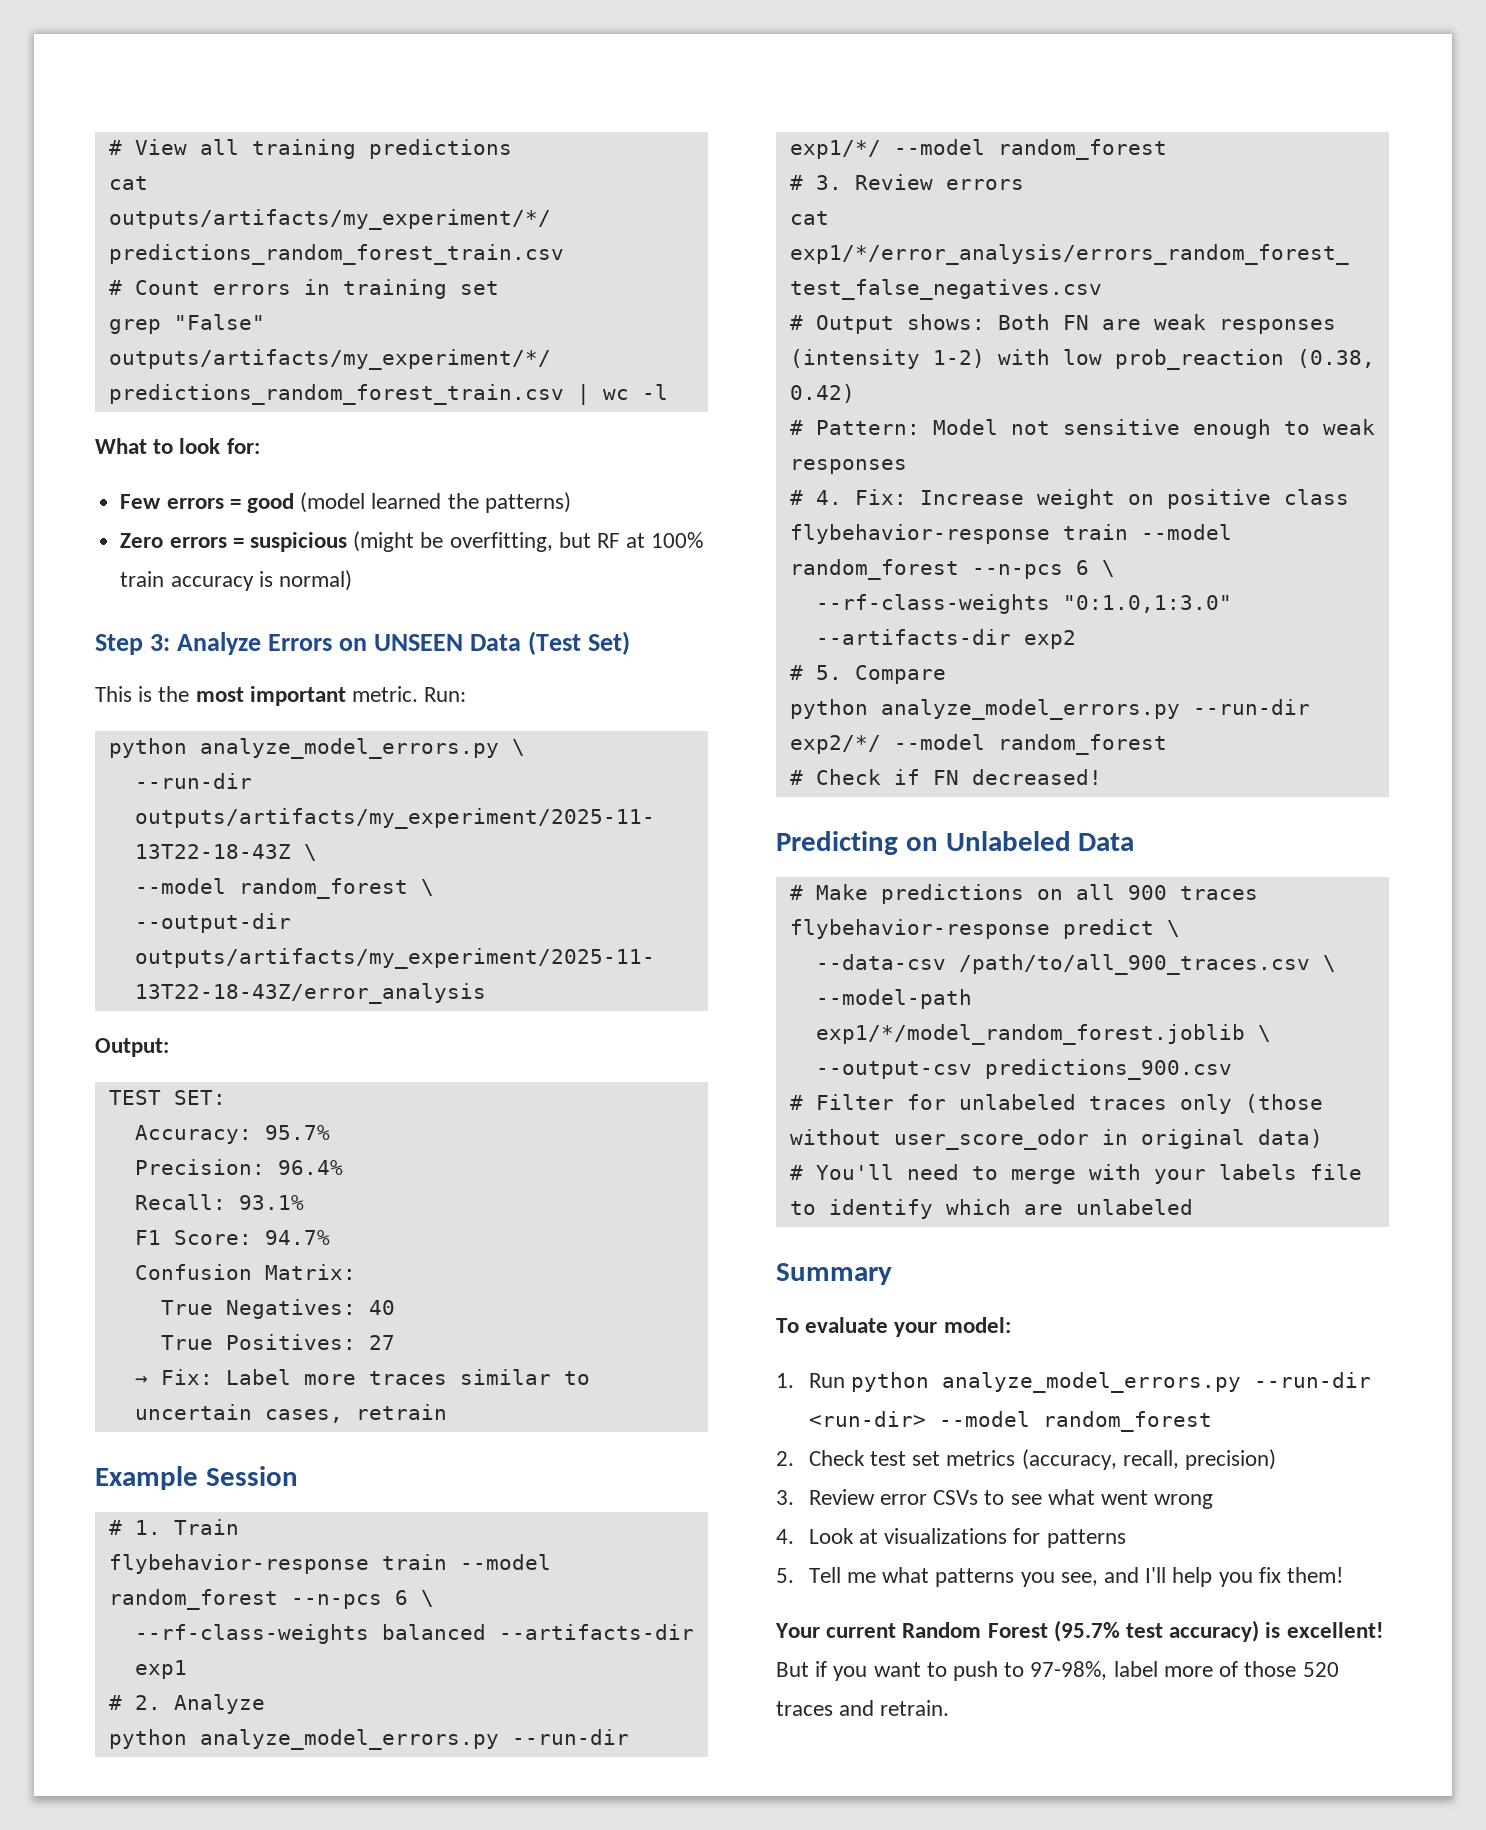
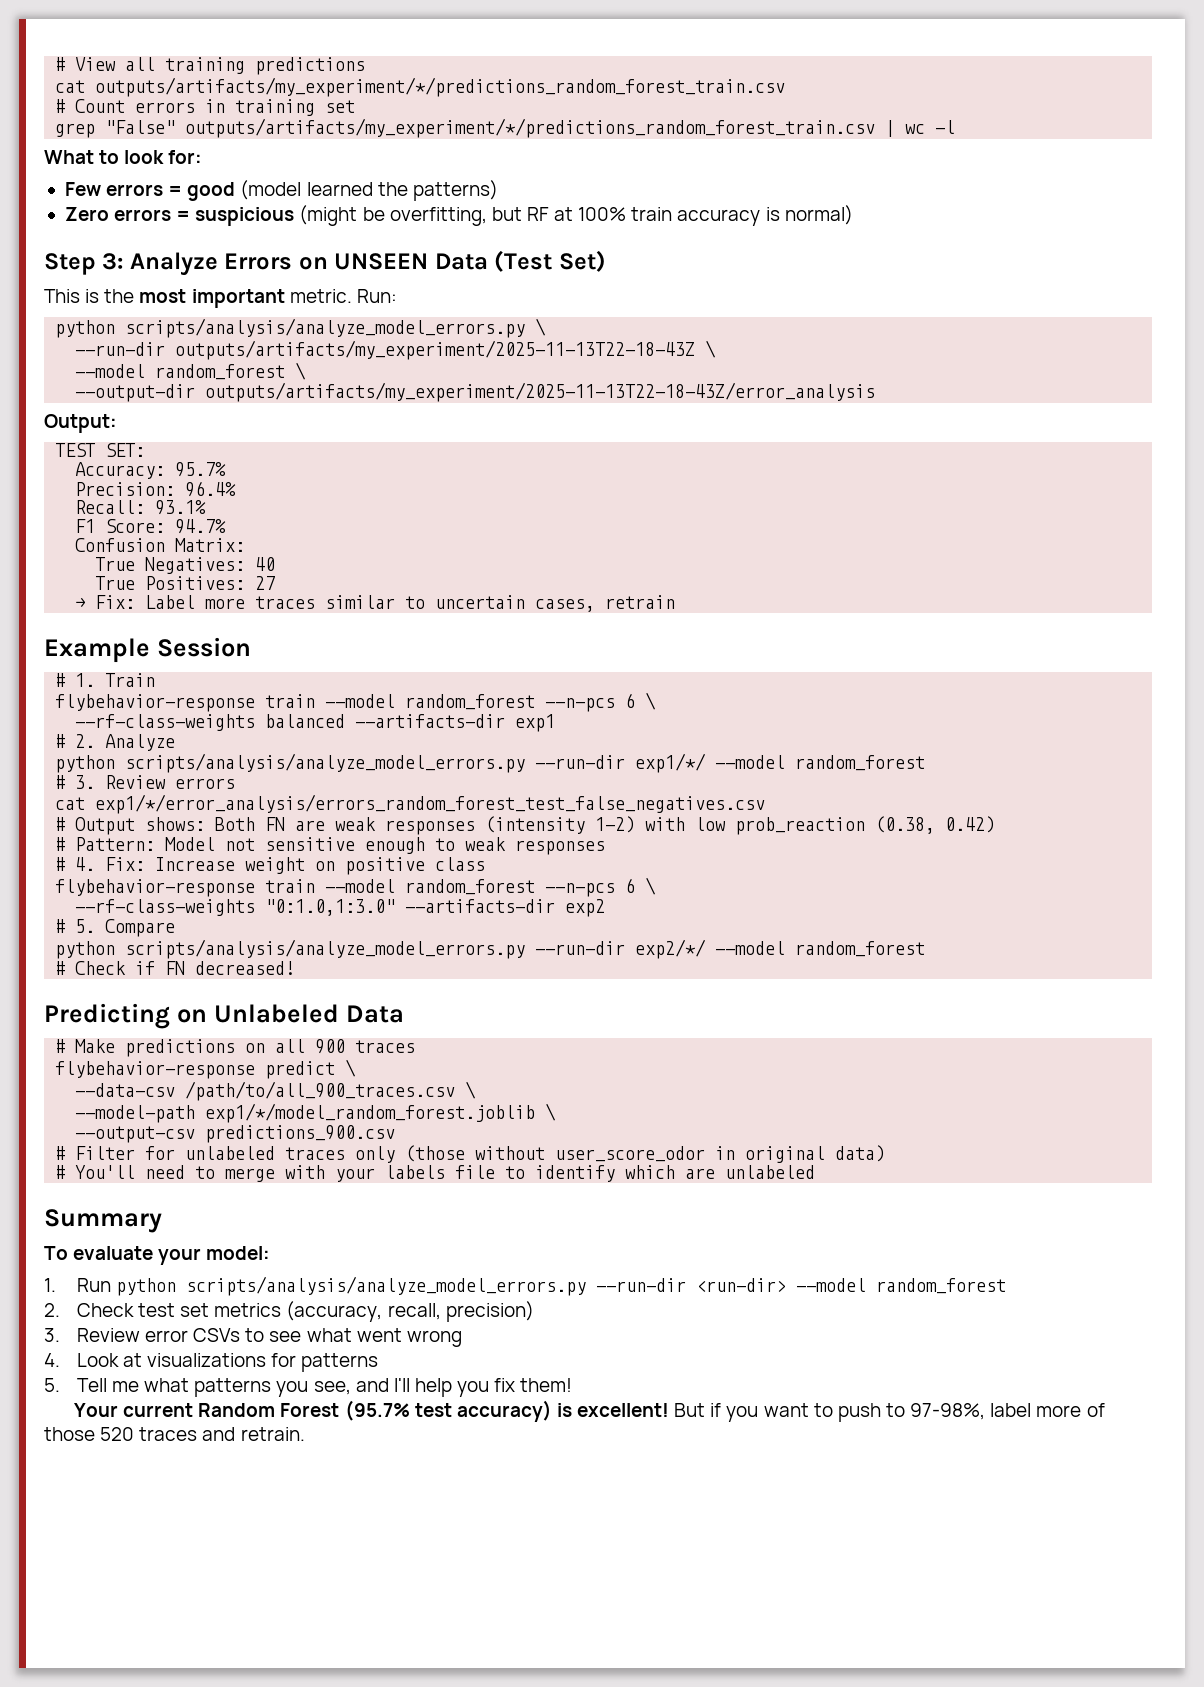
[199,738,499,759] analyze_model_errors.py -> [125,318,526,338] scripts/analysis/analyze_model_errors.py
[199,1729,499,1750] analyze_model_errors.py -> [125,753,526,773] scripts/analysis/analyze_model_errors.py
[880,699,1180,720] analyze_model_errors.py -> [125,939,526,959] scripts/analysis/analyze_model_errors.py
[941,1372,1241,1393] analyze_model_errors.py -> [186,1276,587,1296] scripts/analysis/analyze_model_errors.py

